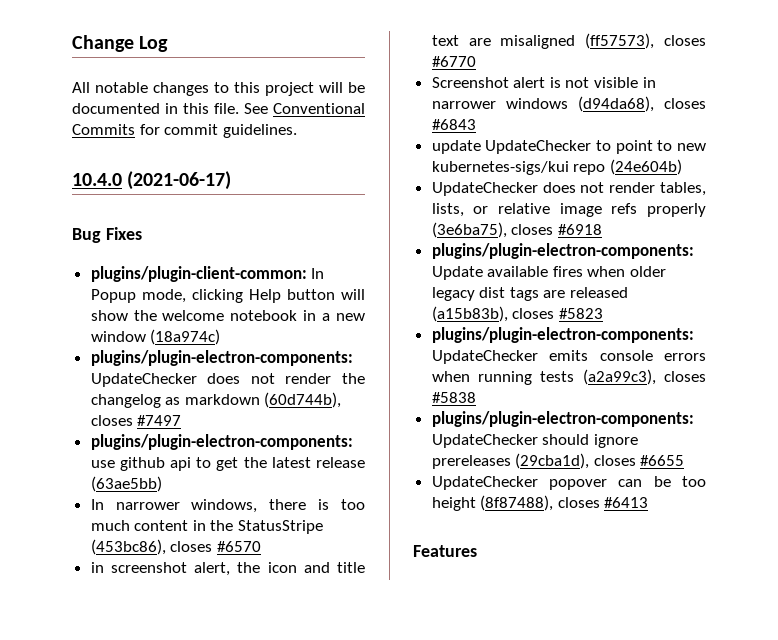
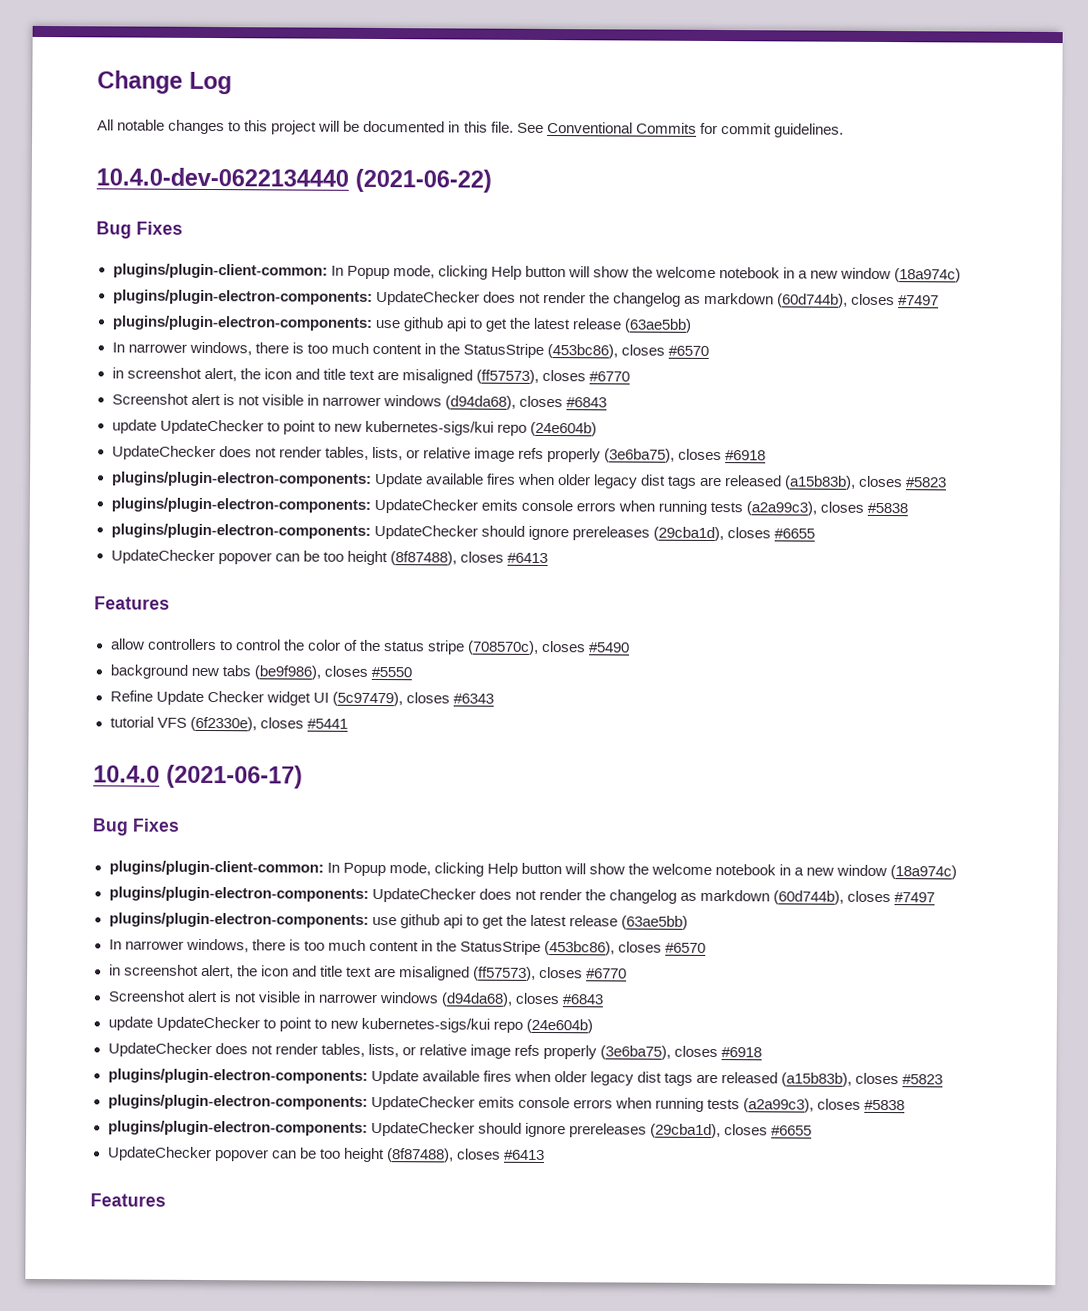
(297, 131) none -> [96,167,492,193] [96,221,183,239] [112,263,962,283] [112,289,940,308] [111,315,692,333] [111,341,710,359] [111,367,631,384] [111,393,608,410] [111,419,597,437] [111,445,767,463] [111,471,948,490] [110,497,908,516] [110,523,815,542] [110,549,548,566] [94,596,170,610] [110,638,631,655] [109,664,412,680] [109,690,494,707] [109,716,348,732] // 10.4.0-dev-0622134440 (2021-06-22) // Bug Fixes // plugins/plugin-client-common: In Popup mode, clicking Help button will show the welcome notebook in a new window (18a974c) // plugins/plugin-electron-components: UpdateChecker does not render the changelog as markdown (60d744b), closes #7497 // plugins/plugin-electron-components: use github api to get the latest release (63ae5bb) // In narrower windows, there is too much content in the StatusStripe (453bc86), closes #6570 // in screenshot alert, the icon and title text are misaligned (ff57573), closes #6770 // Screenshot alert is not visible in narrower windows (d94da68), closes #6843 // update UpdateChecker to point to new kubernetes-sigs/kui repo (24e604b) // UpdateChecker does not render tables, lists, or relative image refs properly (3e6ba75), closes #6918 // plugins/plugin-electron-components: Update available fires when older legacy dist tags are released (a15b83b), closes #5823 // plugins/plugin-electron-components: UpdateChecker emits console errors when running tests (a2a99c3), closes #5838 // plugins/plugin-electron-components: UpdateChecker should ignore prereleases (29cba1d), closes #6655 // UpdateChecker popover can be too height (8f87488), closes #6413 // Features // allow controllers to control the color of the status stripe (708570c), closes #5490 // background new tabs (be9f986), closes #5550 // Refine Update Checker widget UI (5c97479), closes #6343 // tutorial VFS (6f2330e), closes #5441

